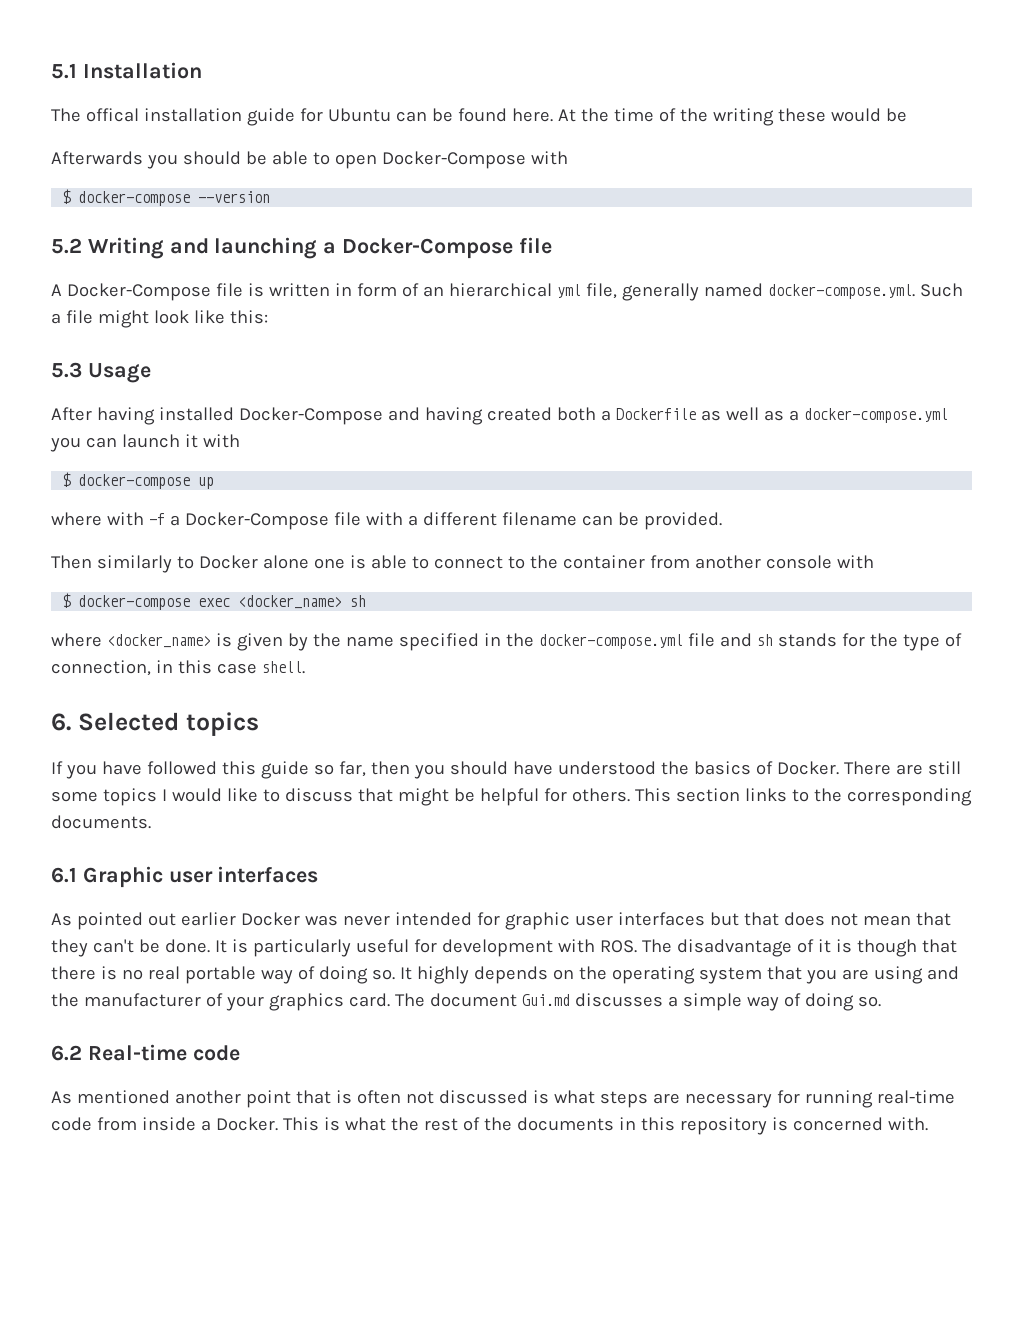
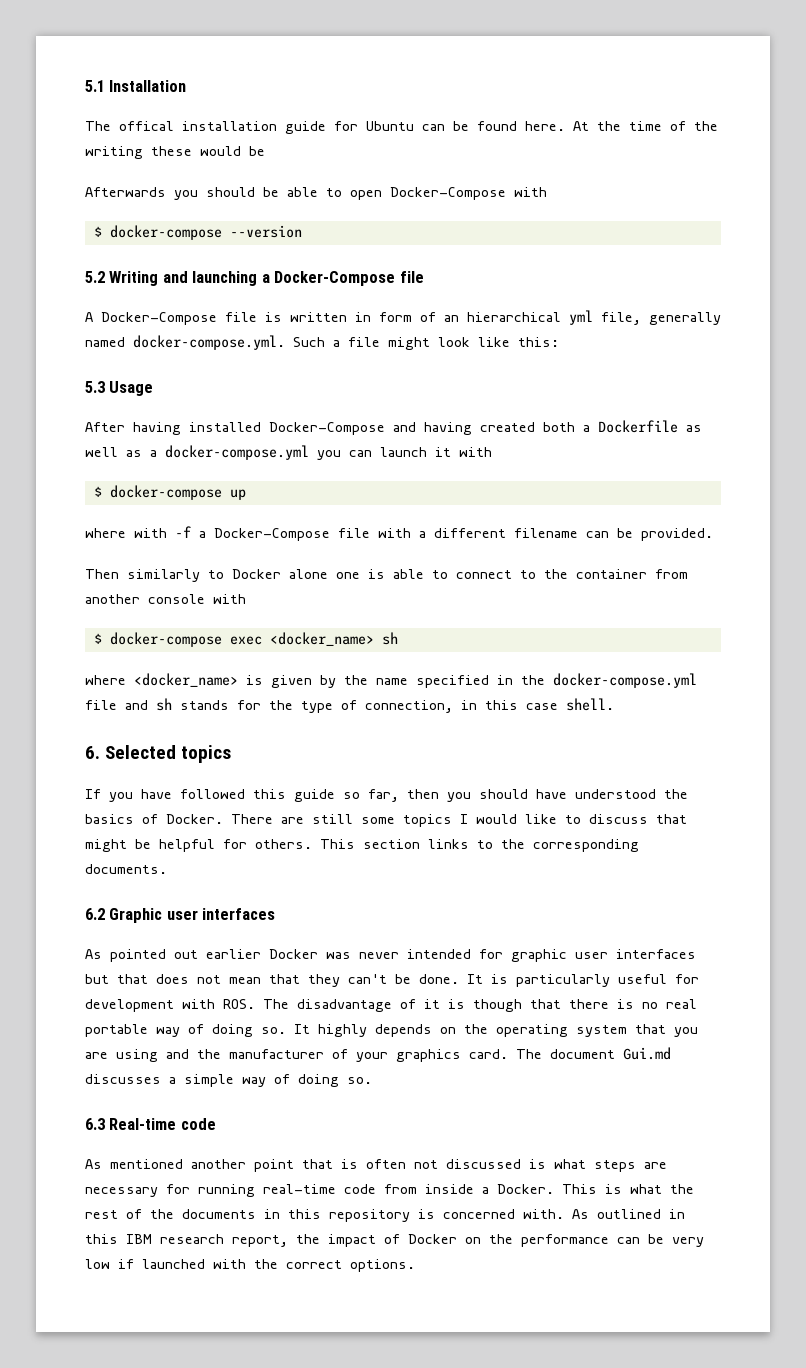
[51,867,77,883] 6.1 -> [85,908,105,920] 6.2
[51,1045,82,1061] 6.2 -> [85,1118,105,1130] 6.3
(928, 1124) none -> [572,1209,685,1219] [85,1234,704,1247] [85,1259,415,1272] As outlined in this IBM research report, the impact of Docker on the performance can be very low if launched with the correct options.

